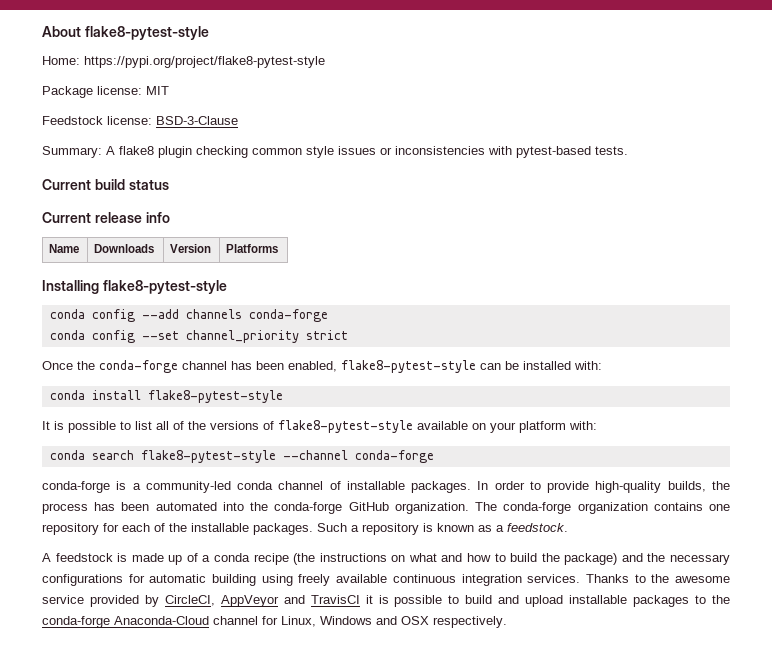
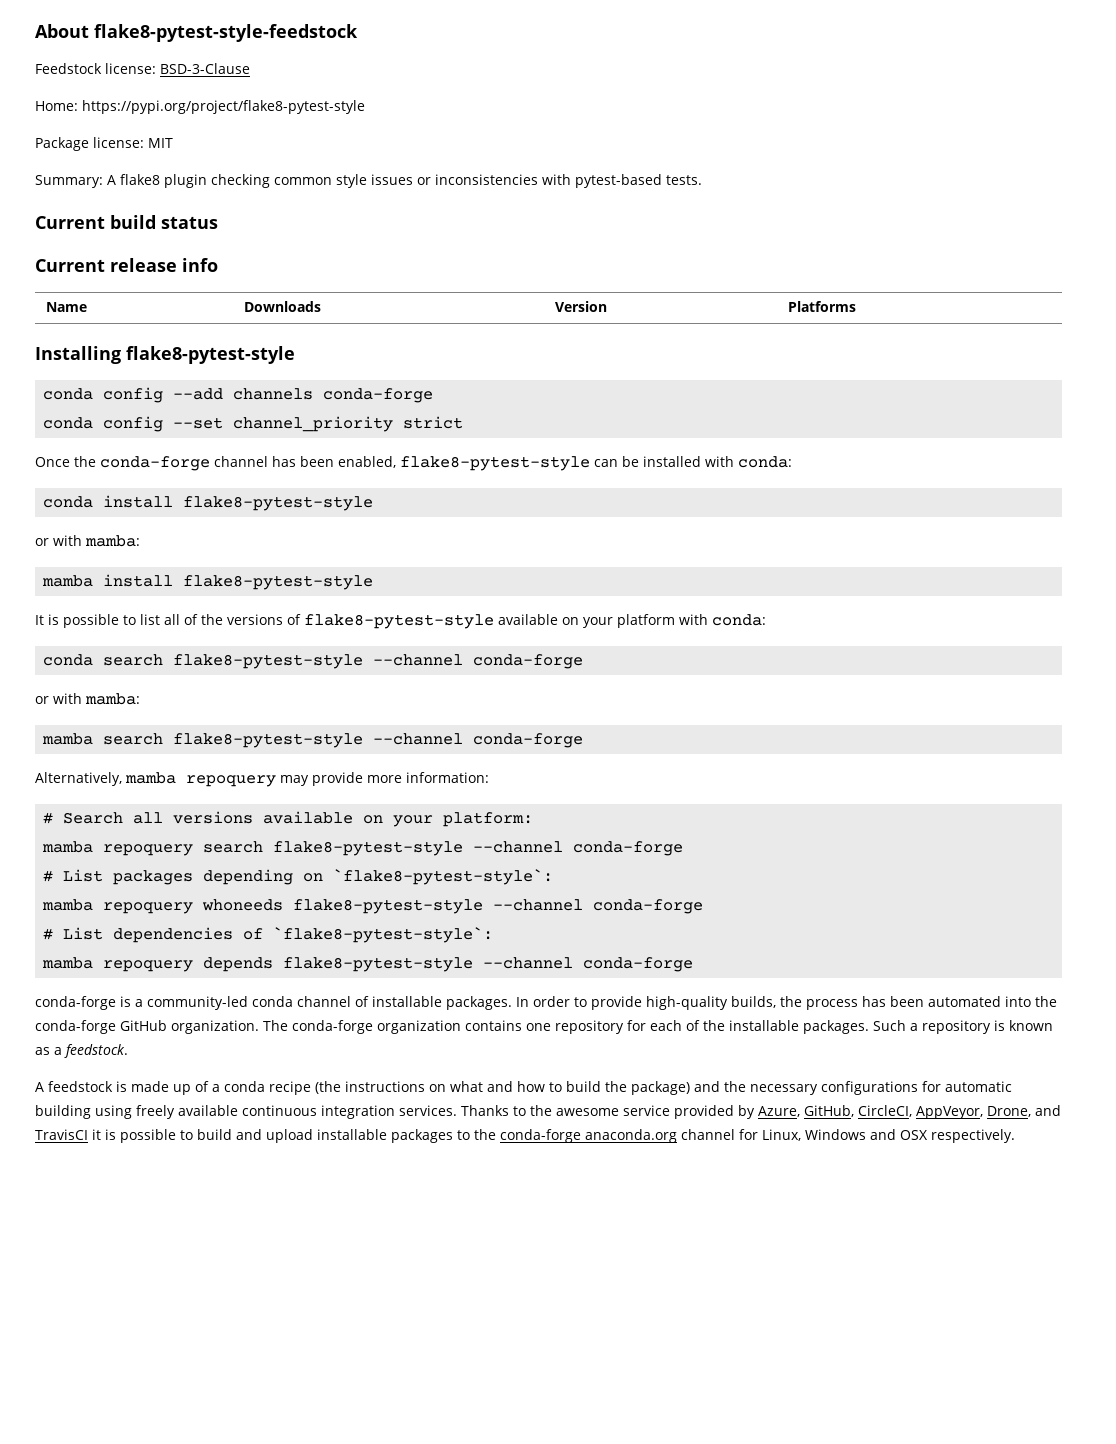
[84,26,209,40] flake8-pytest-style -> [94,24,358,42] [35,63,250,74] flake8-pytest-style-feedstock // Feedstock license: BSD-3-Clause
[42,116,238,125] // Feedstock license: BSD-3-Clause -> (173, 143) none
[574,361,602,370] with: -> [705,456,792,468] with conda:
(283, 396) none -> [35,535,140,547] [42,574,374,590] // or with mamba: // mamba install flake8-pytest-style
[569,421,597,430] with: -> [679,614,766,626] with conda:
(434, 456) none -> [35,693,140,705] [42,733,584,748] [35,772,489,787] [43,811,534,827] [42,841,684,856] [43,869,554,885] [42,899,704,914] [43,927,494,943] [42,957,694,972] // or with mamba: // mamba search flake8-pytest-style --channel conda-forge // Alternatively, mamba repoquery may provide more information: // # Search all versions available on your platform: // mamba repoquery search flake8-pytest-style --channel conda-forge // # List packages depending on `flake8-pytest-style`: // mamba repoquery whoneeds flake8-pytest-style --channel conda-forge // # List dependencies of `flake8-pytest-style`: // mamba repoquery depends flake8-pytest-style --channel conda-forge
[164,595,279,607] CircleCI, AppVeyor -> [758,1105,1031,1119] Azure, GitHub, CircleCI, AppVeyor, Drone,
[114,616,209,625] Anaconda-Cloud -> [585,1129,677,1143] anaconda.org

